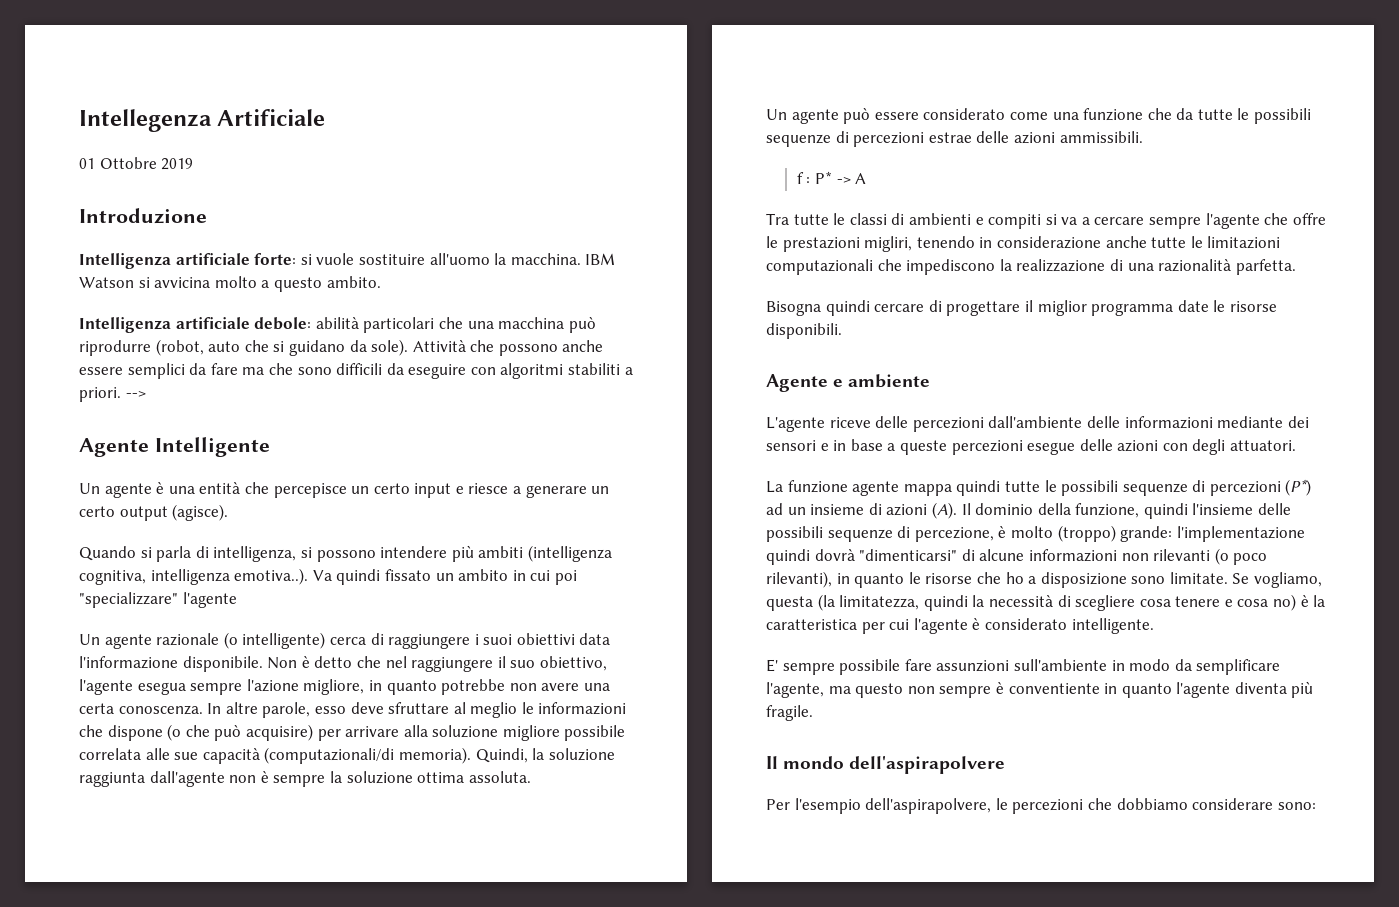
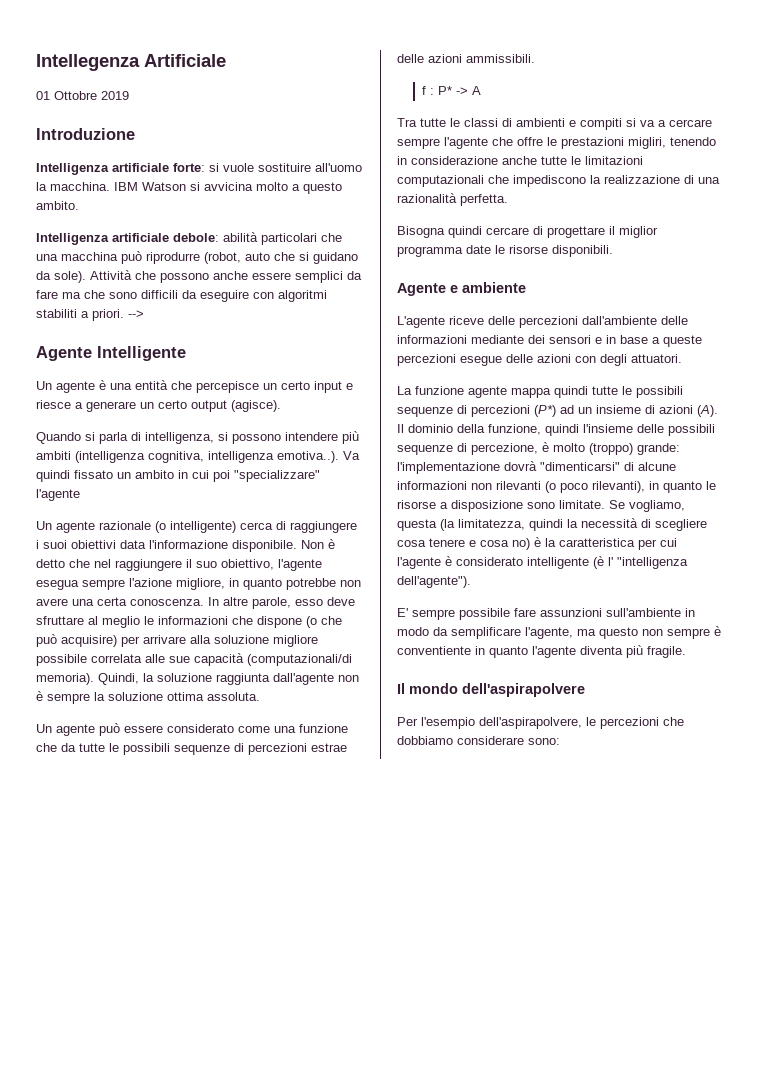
[1235,259,1296,275] parfetta. -> [460,194,508,206] perfetta.
[766,549,810,565] quindi -> (500, 468) none
[976,572,1024,584] che ho -> (436, 504) none
[1071,618,1154,634] intelligente. -> [527,556,688,569] [397,576,471,588] intelligente (è l' "intelligenza dell'agente").

